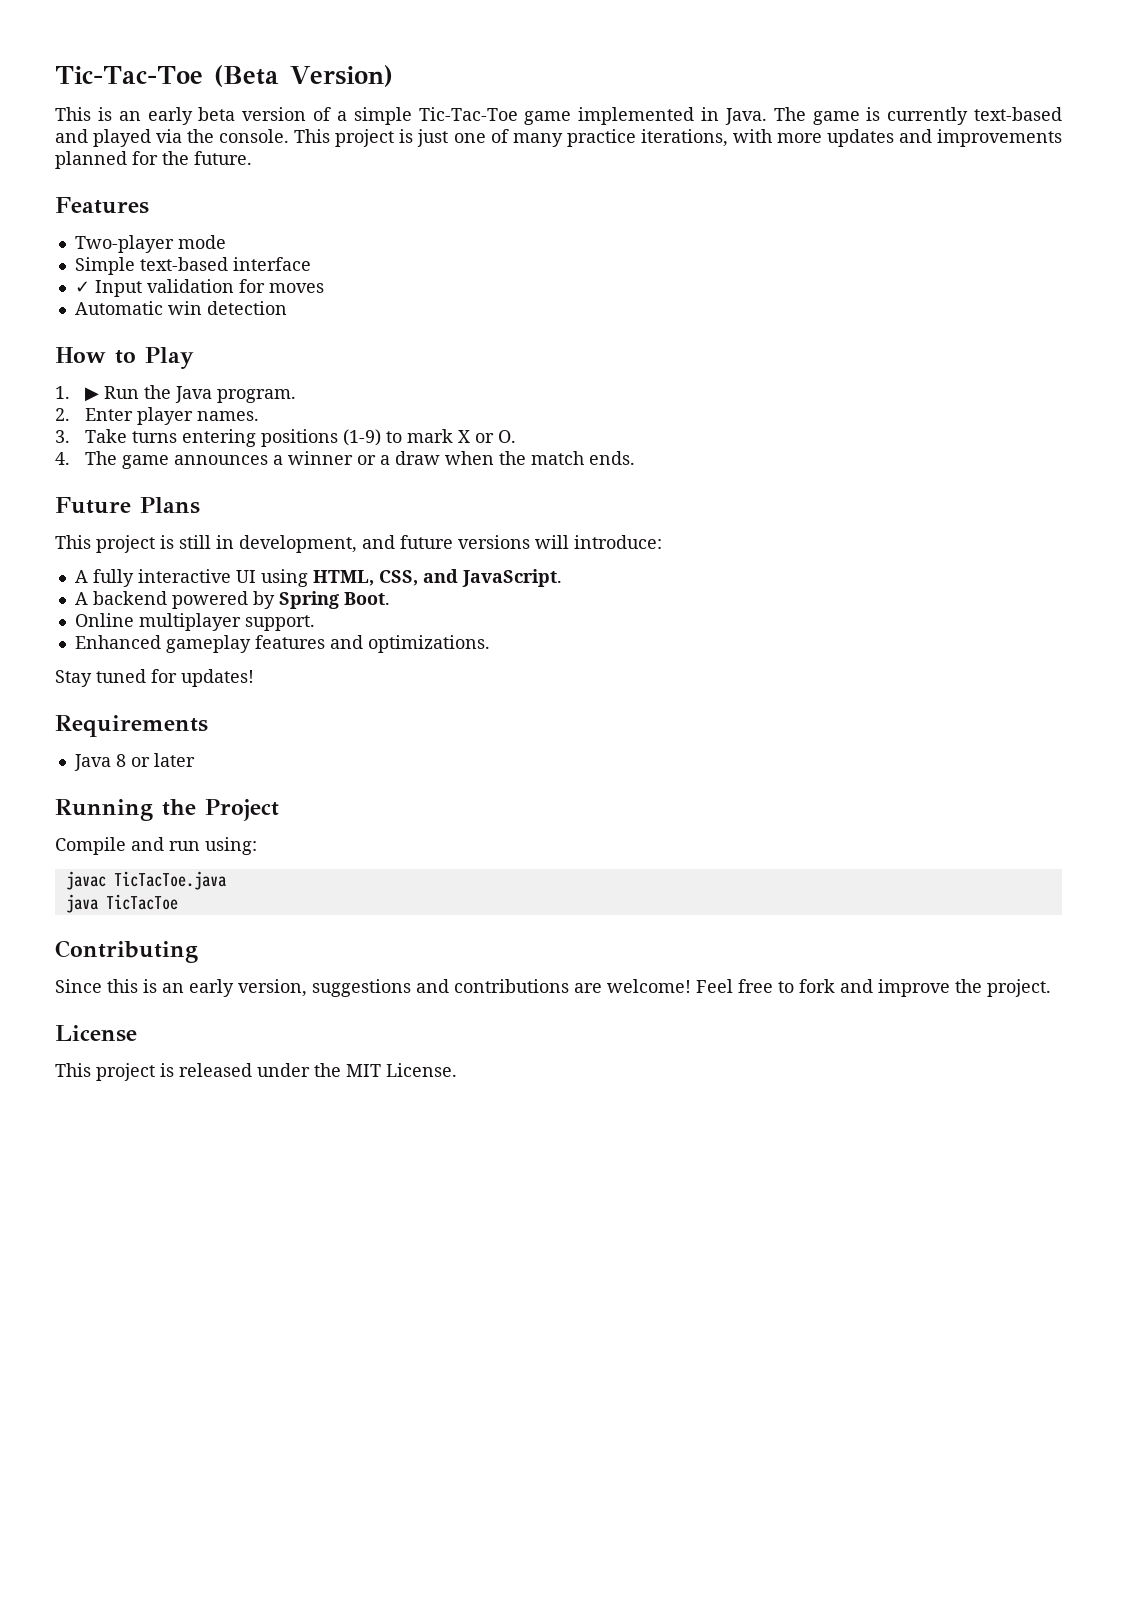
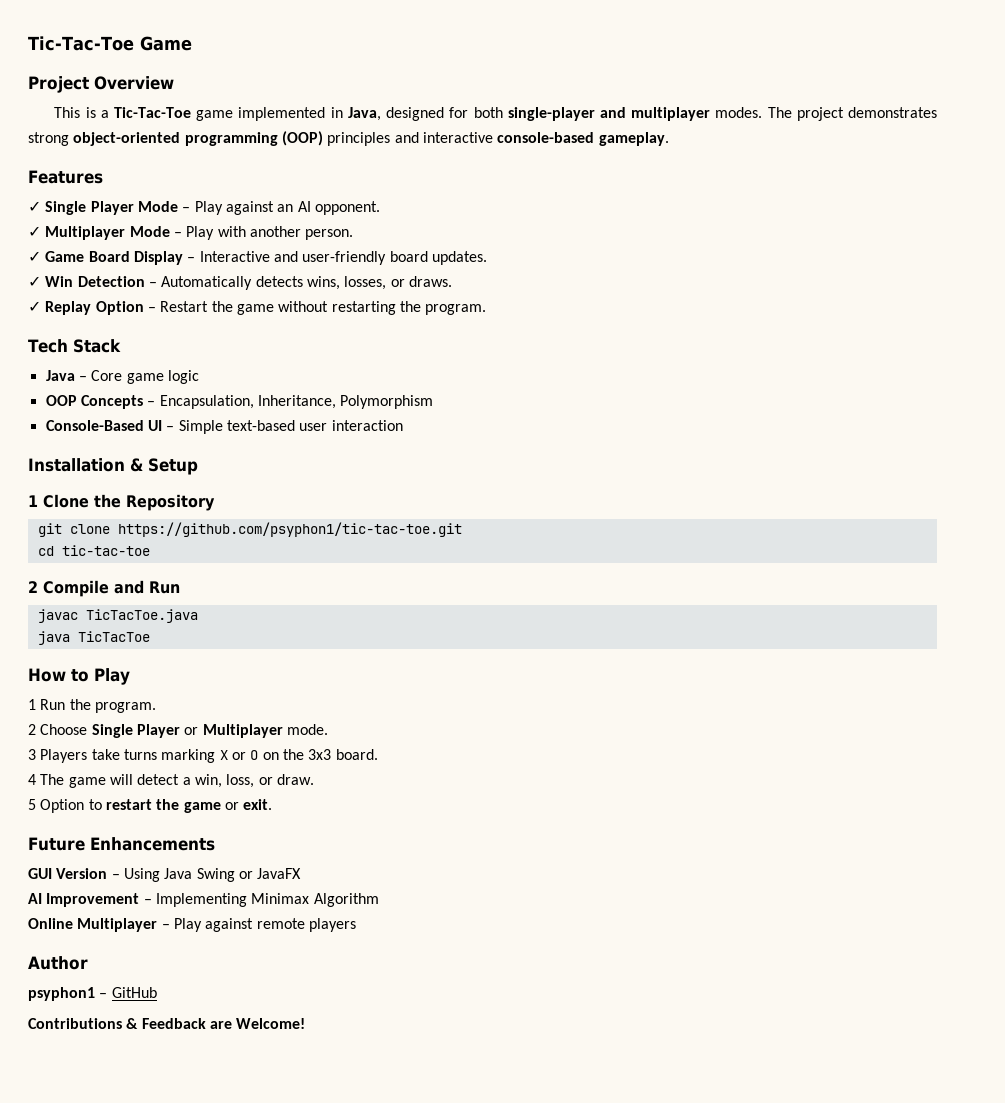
[55,65,393,87] Tic-Tac-Toe (Beta Version) -> [28,36,192,51] [28,76,174,93] Tic-Tac-Toe Game // Project Overview
[118,107,1063,125] [55,129,1062,147] [55,151,252,169] [55,197,149,214] [74,235,226,253] [74,257,311,275] [74,279,324,297] [74,301,287,315] [55,347,194,369] [55,385,296,403] [55,407,259,425] [55,429,516,447] [55,451,635,469] [55,497,200,514] [55,535,662,553] [74,569,562,587] [74,591,390,609] [74,613,315,631] [74,635,490,653] [55,669,254,687] [55,715,208,737] [73,753,195,771] [55,799,279,821] [55,837,257,855] [65,871,226,890] [65,894,178,913] [55,940,198,963] [55,979,1051,997] [55,1025,137,1042] [55,1063,457,1081] an early beta version of a simple Tic-Tac-Toe game implemented in Java. The game is currently text-based and played via the console. This project is just one of many practice iterations, with more updates and improvements planned for the future. // Features // Two-player mode // Simple text-based interface // ✓ Input validation for moves // Automatic win detection // How to Play // 1. ▶ Run the Java program. // 2. Enter player names. // 3. Take turns entering positions (1-9) to mark X or O. // 4. The game announces a winner or a draw when the match ends. // Future Plans // This project is still in development, and future versions will introduce: // A fully interactive UI using HTML, CSS, and JavaScript. // A backend powered by Spring Boot. // Online multiplayer support. // Enhanced gameplay features and optimizations. // Stay tuned for updates! // Requirements // Java 8 or later // Running the Project // Compile and run using: // javac TicTacToe.java // java TicTacToe // Contributing // Since this is an early version, suggestions and contributions are welcome! Feel free to fork and improve the project. // License // This project is released under the MIT License. -> [100,107,938,121] [28,131,669,146] [28,170,103,184] [28,201,380,215] [28,226,354,240] [28,251,487,265] [28,276,452,290] [28,301,487,315] [28,339,121,353] [45,370,199,384] [45,395,434,409] [45,420,403,434] [28,458,198,475] [28,494,215,511] [37,522,462,537] [37,545,150,556] [28,580,180,597] [37,609,198,623] [37,631,150,645] [28,668,130,685] [28,699,156,713] [28,724,328,738] [28,749,378,763] [28,774,314,788] [28,799,273,813] [28,837,215,851] [28,868,302,882] [28,893,379,907] [28,918,356,932] [28,956,88,970] [28,987,157,1001] [28,1018,306,1029] a Tic-Tac-Toe game implemented in Java, designed for both single-player and multiplayer modes. The project demonstrates strong object-oriented programming (OOP) principles and interactive console-based gameplay. // Features // ✓ Single Player Mode – Play against an AI opponent. // ✓ Multiplayer Mode – Play with another person. // ✓ Game Board Display – Interactive and user-friendly board updates. // ✓ Win Detection – Automatically detects wins, losses, or draws. // ✓ Replay Option – Restart the game without restarting the program. // Tech Stack // Java – Core game logic // OOP Concepts – Encapsulation, Inheritance, Polymorphism // Console-Based UI – Simple text-based user interaction // Installation & Setup // 1 Clone the Repository // git clone https://github.com/psyphon1/tic-tac-toe.git // cd tic-tac-toe // 2 Compile and Run // javac TicTacToe.java // java TicTacToe // How to Play // 1 Run the program. // 2 Choose Single Player or Multiplayer mode. // 3 Players take turns marking X or O on the 3x3 board. // 4 The game will detect a win, loss, or draw. // 5 Option to restart the game or exit. // Future Enhancements // GUI Version – Using Java Swing or JavaFX // AI Improvement – Implementing Minimax Algorithm // Online Multiplayer – Play against remote players // Author // psyphon1 – GitHub // Contributions & Feedback are Welcome!

